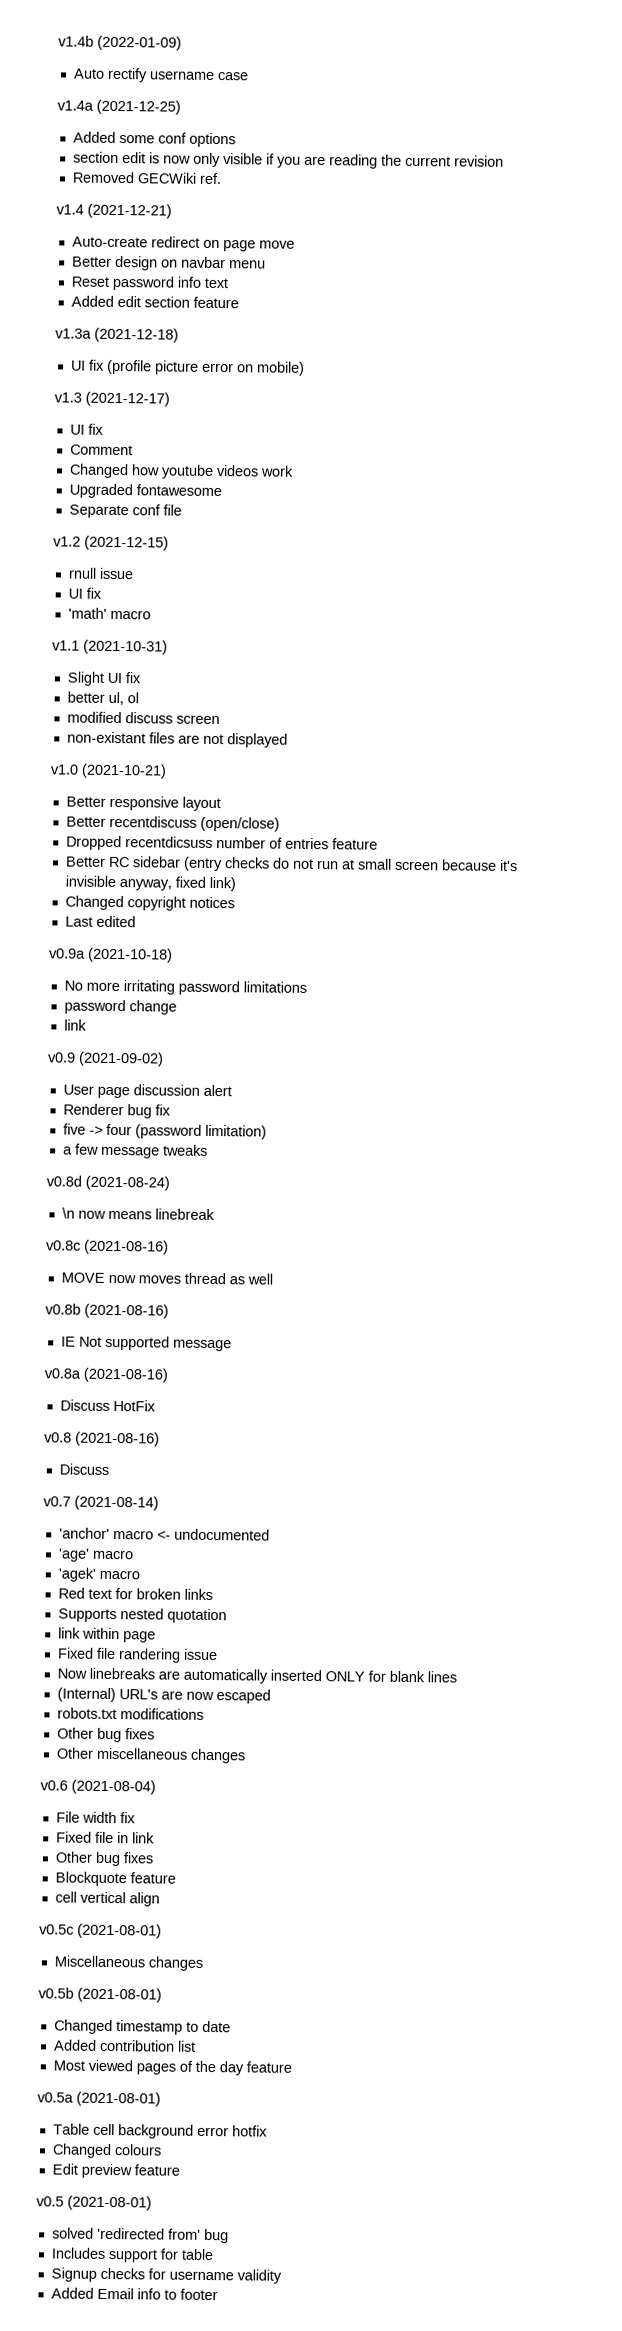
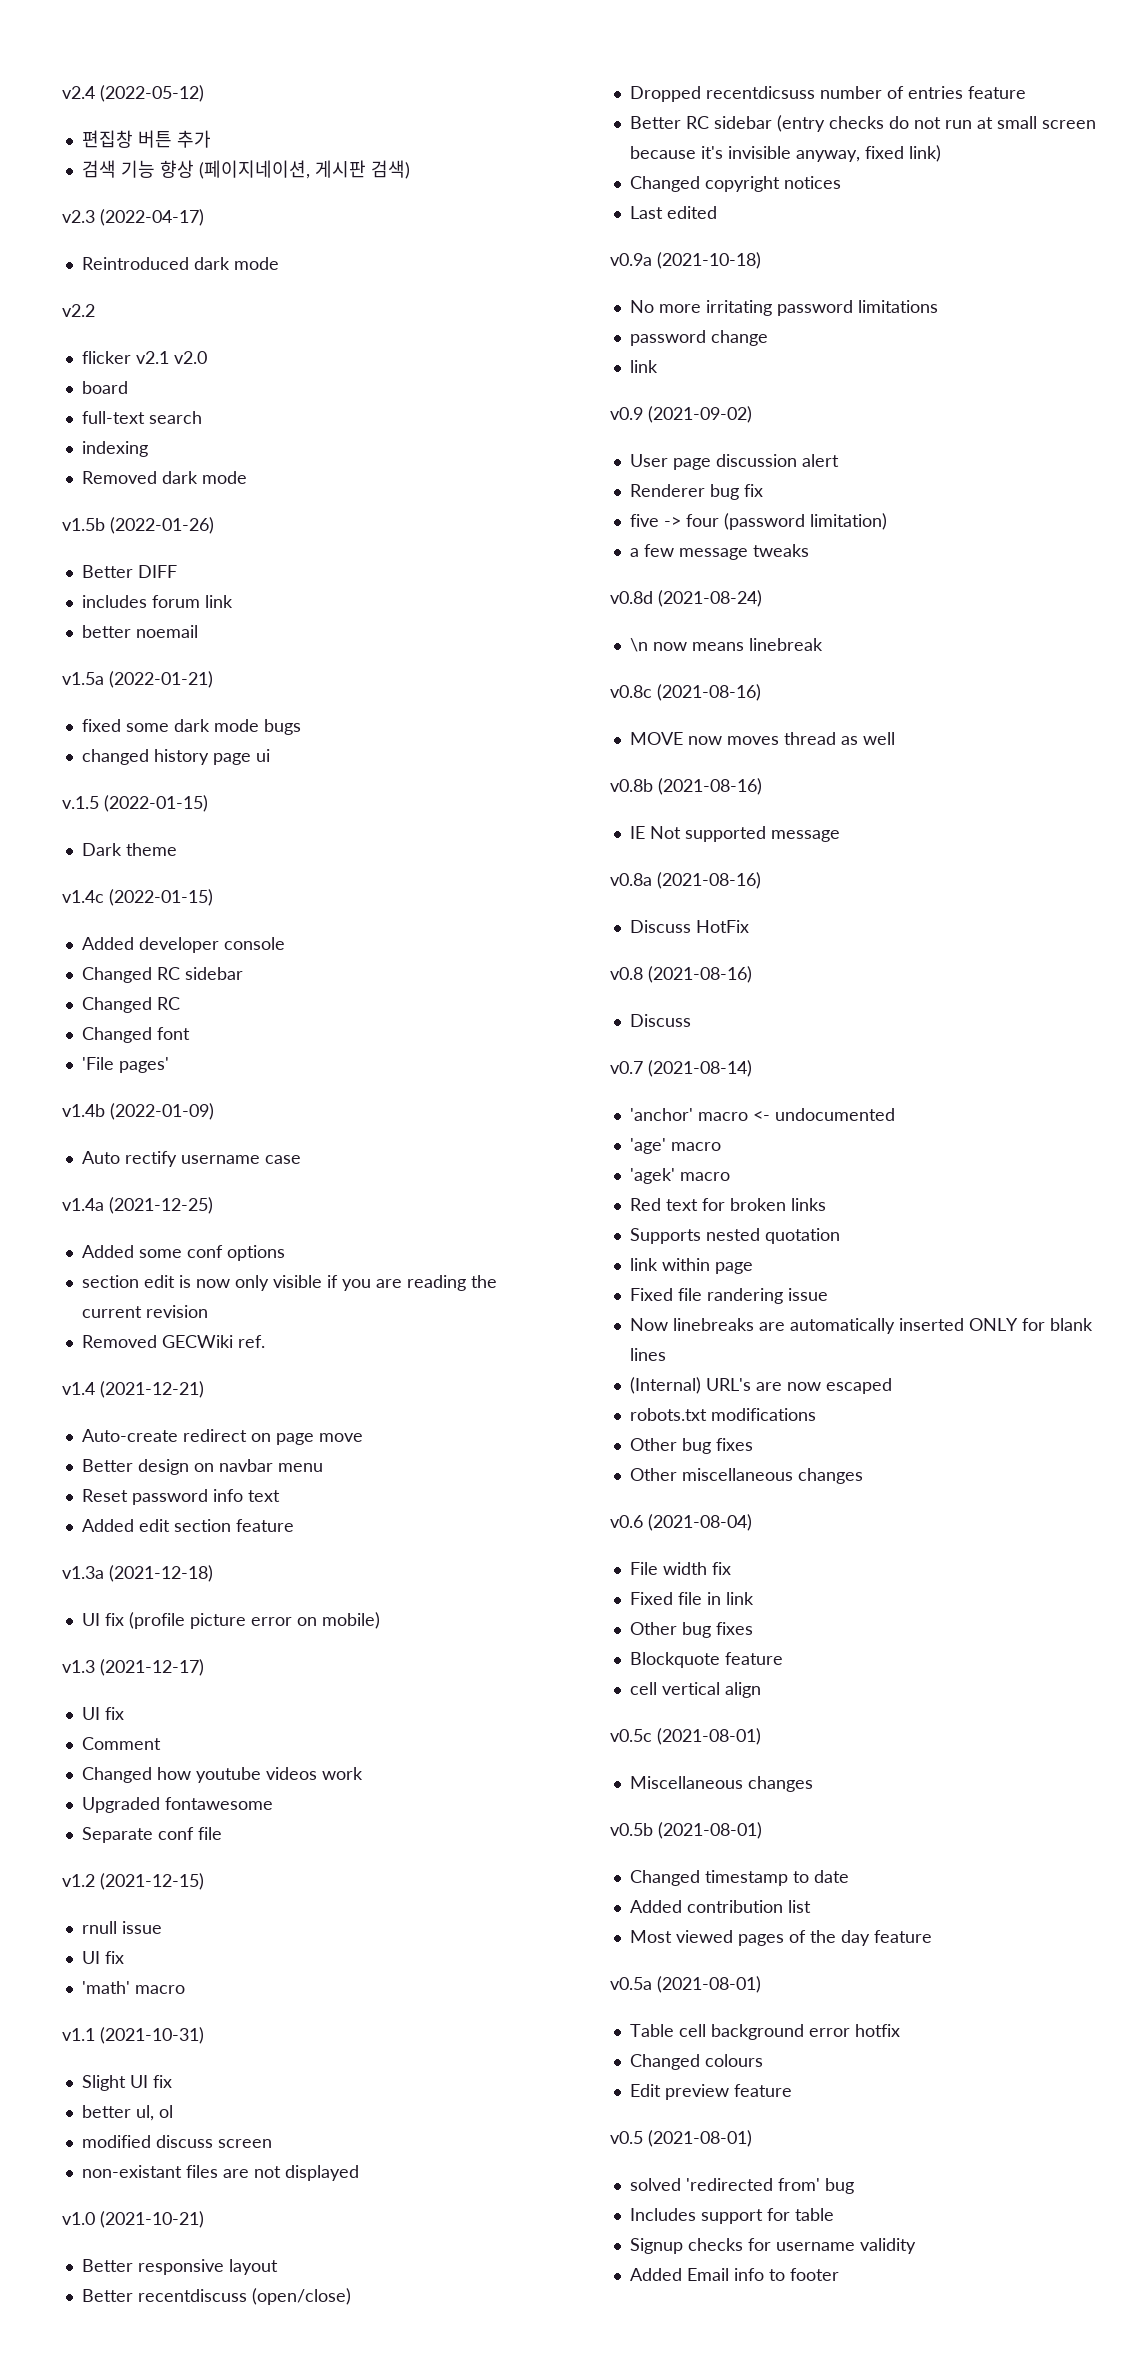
(58, 41) none -> [62,85,204,102] [81,130,211,148] [81,160,410,179] [62,209,204,226] [81,257,279,270] [62,304,95,317] [81,351,207,364] [81,381,128,394] [81,411,202,424] [81,441,148,457] [81,471,247,484] [62,517,214,534] [81,565,177,578] [81,595,233,608] [81,625,198,638] [62,671,213,688] [81,719,301,735] [81,749,270,765] [62,795,208,812] [81,843,177,856] [62,889,213,906] [81,937,285,953] [81,967,243,983] [81,997,180,1013] [81,1027,190,1043] [81,1057,169,1073] v2.4 (2022-05-12) // 편집창 버튼 추가 // 검색 기능 향상 (페이지네이션, 게시판 검색) // v2.3 (2022-04-17) // Reintroduced dark mode // v2.2 // flicker v2.1 v2.0 // board // full-text search // indexing // Removed dark mode // v1.5b (2022-01-26) // Better DIFF // includes forum link // better noemail // v1.5a (2022-01-21) // fixed some dark mode bugs // changed history page ui // v.1.5 (2022-01-15) // Dark theme // v1.4c (2022-01-15) // Added developer console // Changed RC sidebar // Changed RC // Changed font // 'File pages' //

